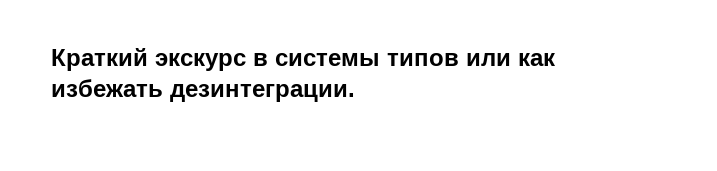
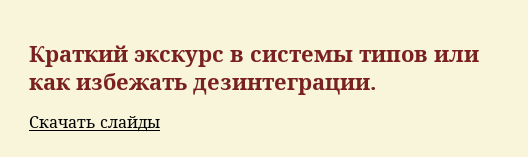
(355, 93) none -> [29,116,161,132] // Скачать слайды

